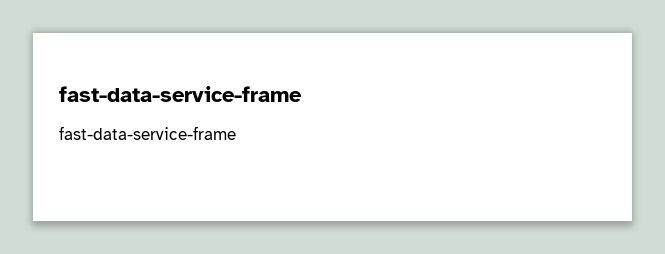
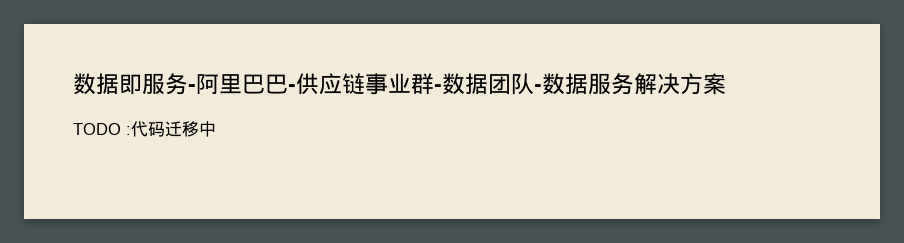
[59,86,302,102] [59,126,236,140] fast-data-service-frame // fast-data-service-frame -> [73,73,726,95] [73,121,216,137] 数据即服务-阿里巴巴-供应链事业群-数据团队-数据服务解决方案 // TODO :代码迁移中

